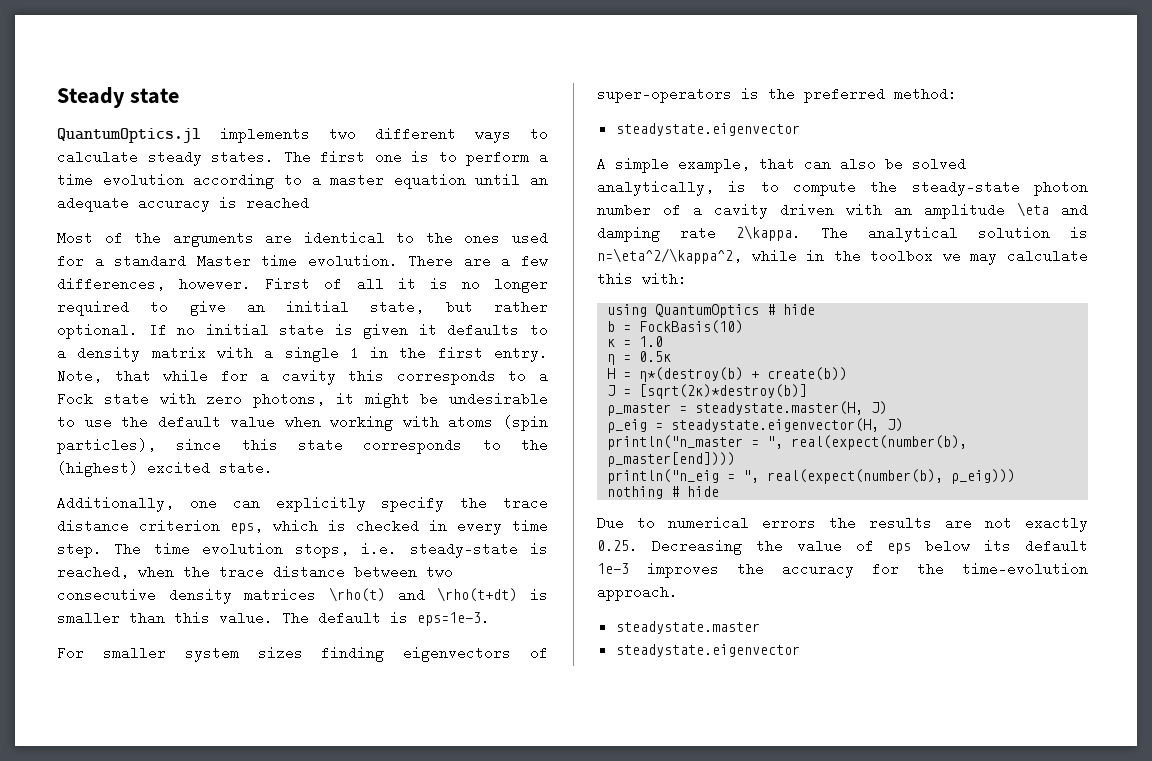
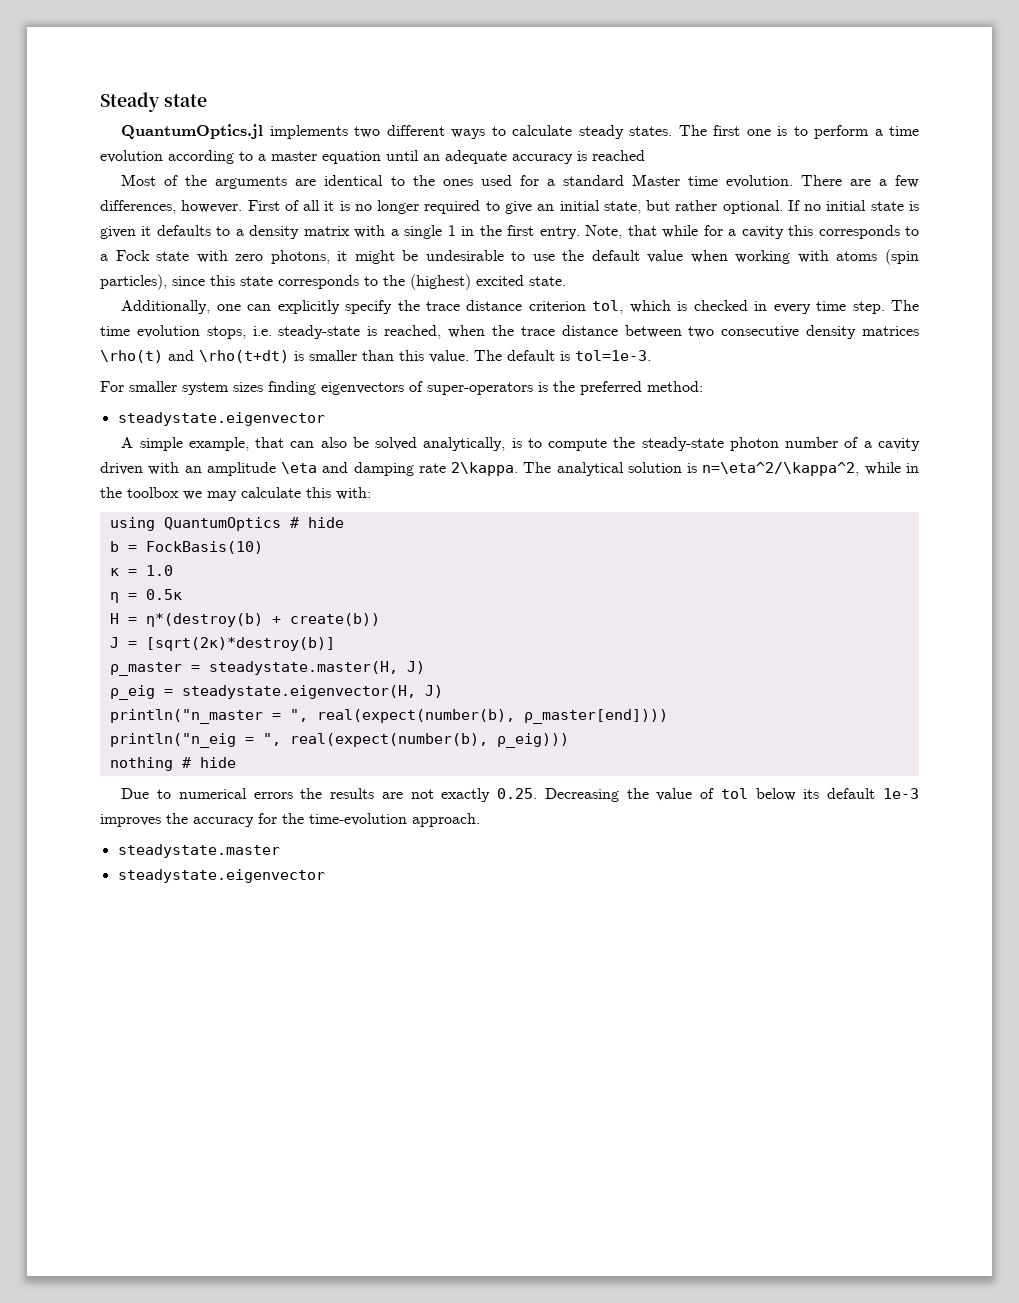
[230,519,263,534] eps, -> [592,300,624,314] tol,
[417,611,490,626] eps=1e-3. -> [575,350,651,361] tol=1e-3.
[887,543,912,554] eps -> [720,788,748,799] tol

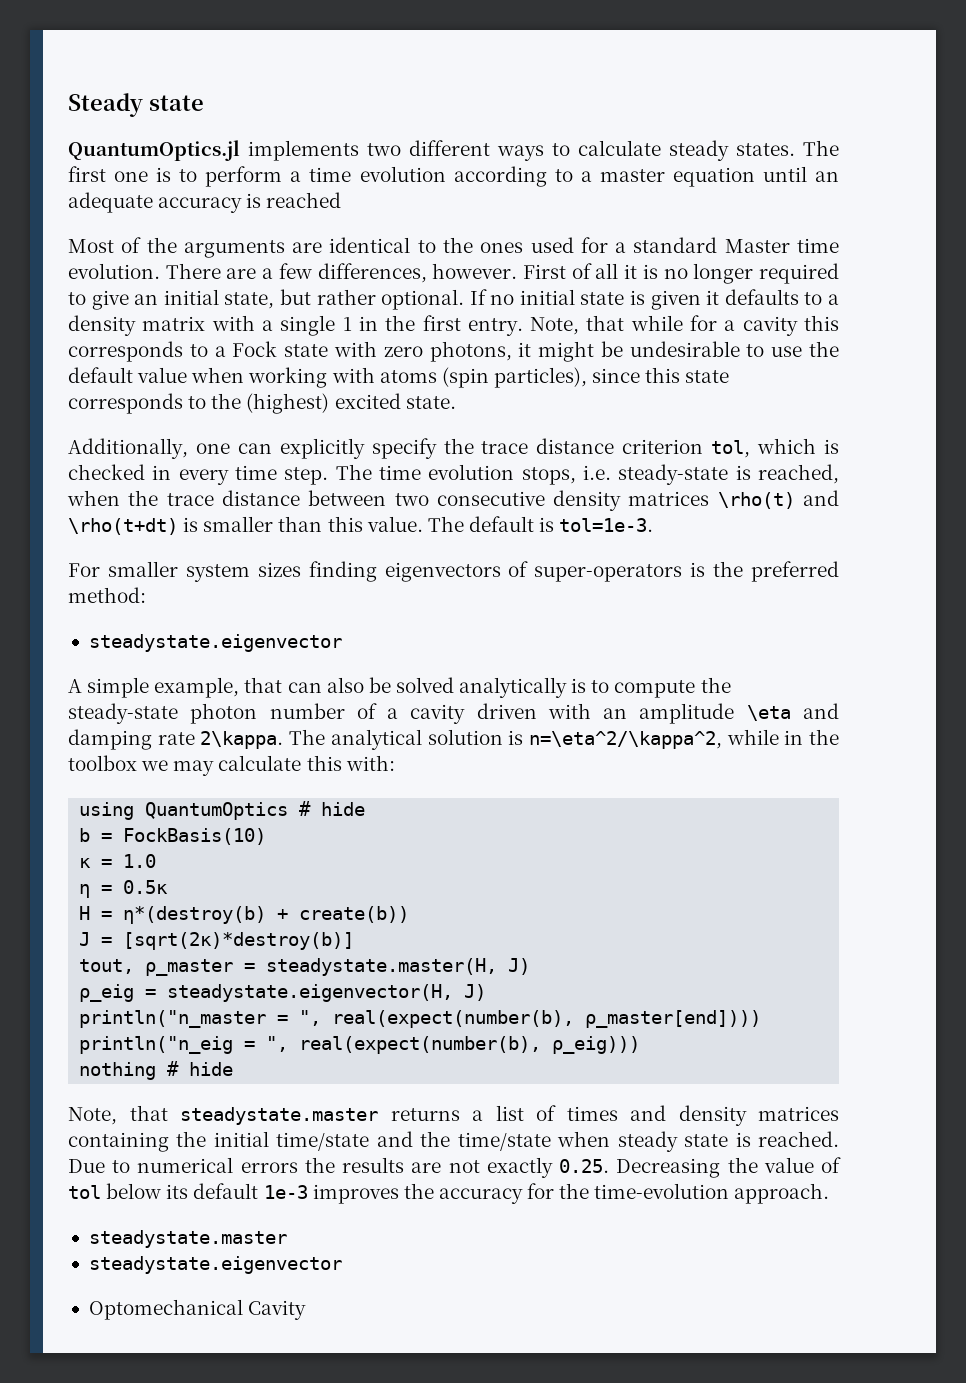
[423,437,506,451] analytically, -> [459,677,568,698] analytically
(335, 644) none -> [79,959,135,974] tout,
(236, 762) none -> [68,1105,839,1126] [68,1131,840,1152] Note, that steadystate.master returns a list of times and density matrices containing the initial time/state and the time/state when steady state is reached.
(325, 876) none -> [88,1299,307,1320] // Optomechanical Cavity

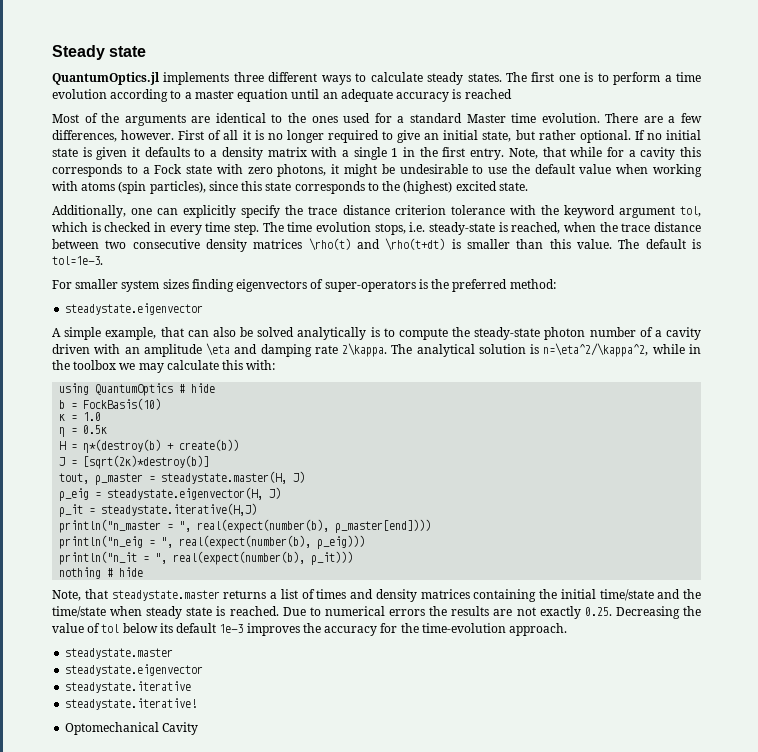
[367,143,401,156] two -> [233,72,264,82] three
(704, 446) none -> [450,205,675,218] tolerance with the keyword argument
(487, 992) none -> [59,503,258,517] // ρ_it = steadystate.iterative(H,J)
(641, 1045) none -> [59,551,354,565] // println("n_it = ", real(expect(number(b), ρ_it)))
(342, 1265) none -> [65,681,192,693] [65,698,198,710] // steadystate.iterative // steadystate.iterative!

